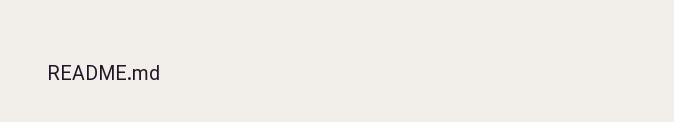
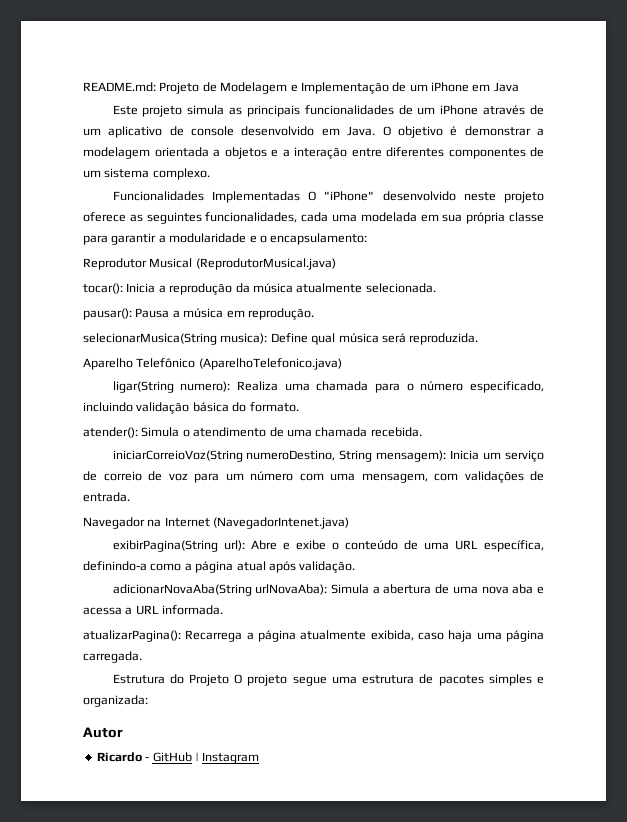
[47,65,160,80] README.md -> [83,82,519,94] [112,105,545,117] [83,126,544,138] [83,147,544,159] [83,168,210,180] [112,191,544,203] [83,212,544,224] [83,233,368,245] [83,258,336,270] [83,283,436,295] [83,308,314,320] [83,333,479,345] [83,358,342,370] [112,381,544,393] [83,402,299,414] [83,427,422,438] [112,450,544,462] [83,471,544,483] [83,492,130,502] [83,517,350,529] [112,540,544,552] [83,561,356,573] [112,584,545,596] [83,605,224,615] [83,630,544,642] [83,651,142,663] [112,674,545,686] [83,695,148,707] [83,727,123,738] [96,752,260,764] README.md: Projeto de Modelagem e Implementação de um iPhone em Java // Este projeto simula as principais funcionalidades de um iPhone através de um aplicativo de console desenvolvido em Java. O objetivo é demonstrar a modelagem orientada a objetos e a interação entre diferentes componentes de um sistema complexo. // Funcionalidades Implementadas O "iPhone" desenvolvido neste projeto oferece as seguintes funcionalidades, cada uma modelada em sua própria classe para garantir a modularidade e o encapsulamento: // Reprodutor Musical (ReprodutorMusical.java) // tocar(): Inicia a reprodução da música atualmente selecionada. // pausar(): Pausa a música em reprodução. // selecionarMusica(String musica): Define qual música será reproduzida. // Aparelho Telefônico (AparelhoTelefonico.java) // ligar(String numero): Realiza uma chamada para o número especificado, incluindo validação básica do formato. // atender(): Simula o atendimento de uma chamada recebida. // iniciarCorreioVoz(String numeroDestino, String mensagem): Inicia um serviço de correio de voz para um número com uma mensagem, com validações de entrada. // Navegador na Internet (NavegadorIntenet.java) // exibirPagina(String url): Abre e exibe o conteúdo de uma URL específica, definindo-a como a página atual após validação. // adicionarNovaAba(String urlNovaAba): Simula a abertura de uma nova aba e acessa a URL informada. // atualizarPagina(): Recarrega a página atualmente exibida, caso haja uma página carregada. // Estrutura do Projeto O projeto segue uma estrutura de pacotes simples e organizada: // Autor // Ricardo - GitHub | Instagram

